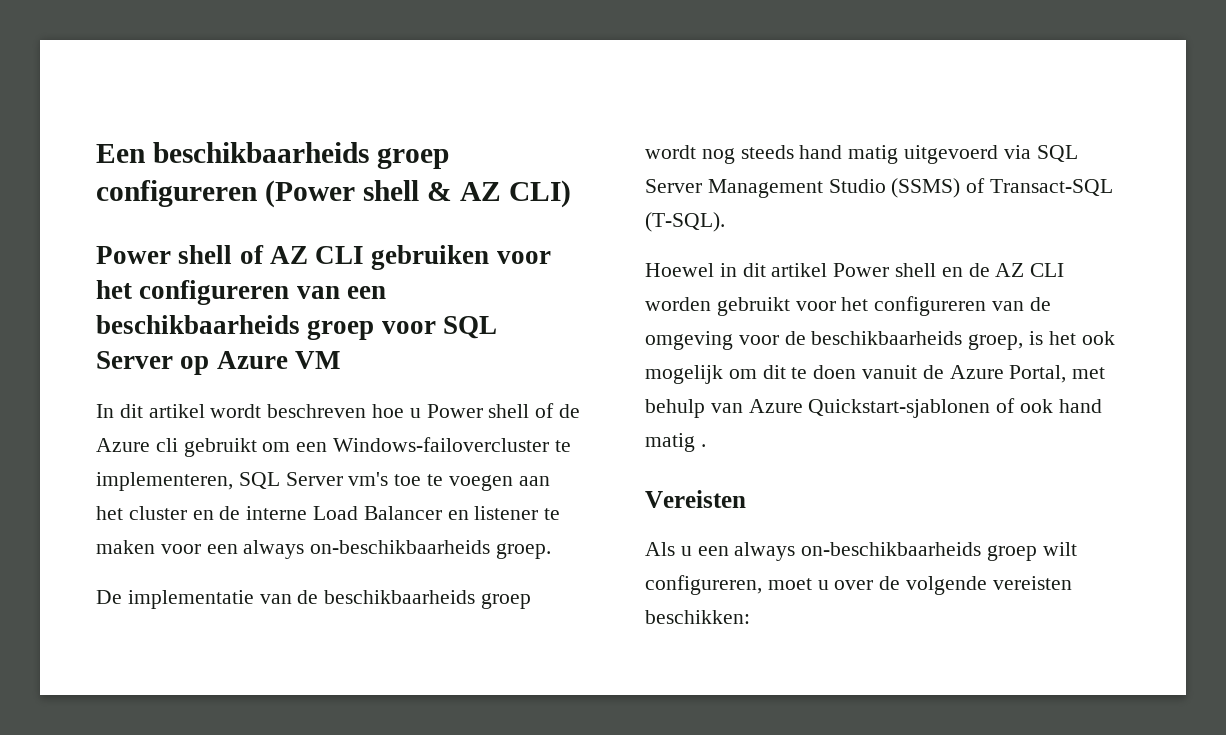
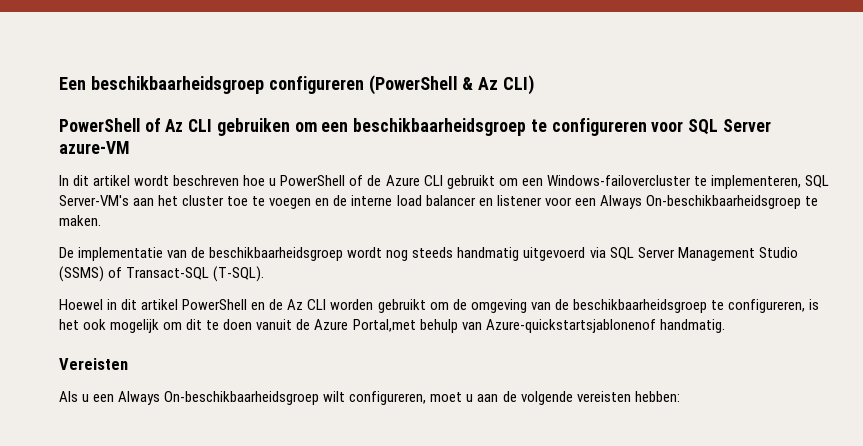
[152,142,449,169] [96,180,571,208] [96,245,551,270] [96,280,386,305] [96,315,497,340] [96,351,340,375] beschikbaarheids groep configureren (Power shell & AZ CLI) // Power shell of AZ CLI gebruiken voor het configureren van een beschikbaarheids groep voor SQL Server op Azure VM -> [90,75,535,95] [59,118,771,136] [59,141,129,154] beschikbaarheidsgroep configureren (PowerShell & Az CLI) // PowerShell of Az CLI gebruiken om een beschikbaarheidsgroep te configureren voor SQL Server azure-VM
[426,404,530,418] Power shell -> [280,175,346,186] PowerShell
[155,438,178,452] cli -> [423,175,443,186] CLI
[285,472,550,491] [96,506,561,520] [96,540,552,559] Server vm's toe te voegen aan het cluster en de interne Load Balancer en listener te maken voor een always on-beschikbaarheids groep. -> [59,195,818,209] [59,215,101,226] Server-VM's aan het cluster toe te voegen en de interne load balancer en listener voor een Always On-beschikbaarheidsgroep te maken.
[324,590,532,609] beschikbaarheids groep -> [209,247,344,261] beschikbaarheidsgroep
[799,145,899,164] hand matig -> [457,247,520,261] handmatig
[833,263,1025,277] Power shell en de AZ -> [182,299,304,310] PowerShell en de Az
[795,296,1051,316] [645,331,1024,350] voor het configureren van de omgeving voor de beschikbaarheids groep, -> [429,299,805,313] om de omgeving van de beschikbaarheidsgroep te configureren,
[1009,365,1106,383] [645,398,1102,418] [645,433,706,452] Portal, met behulp van Azure Quickstart-sjablonen of ook hand matig . -> [352,319,725,333] Portal,met behulp van Azure-quickstartsjablonenof handmatig.
[734,542,1038,561] always on-beschikbaarheids groep -> [118,391,320,405] Always On-beschikbaarheidsgroep
[834,580,874,590] over -> [477,394,499,402] aan
[645,610,750,624] beschikken: -> [634,391,680,402] hebben:

